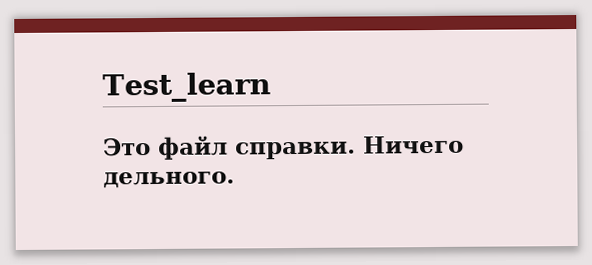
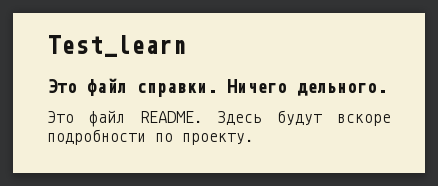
(235, 180) none -> [47,110,392,127] [47,129,254,145] // Это файл README. Здесь будут вскоре подробности по проекту.

